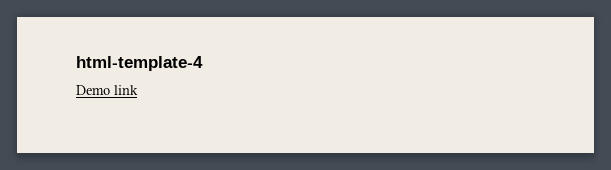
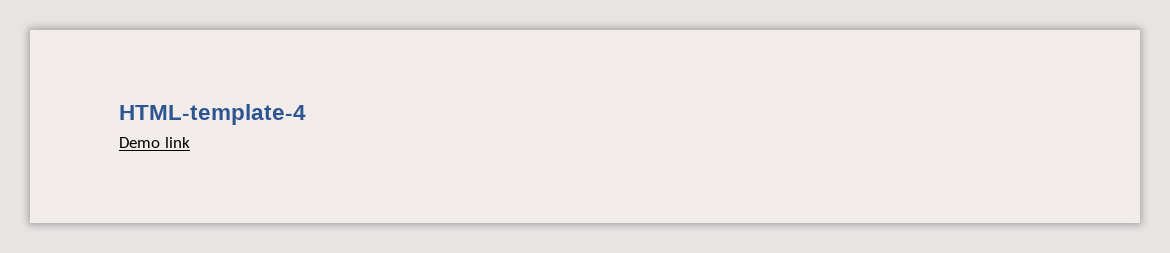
[76,56,203,71] html-template-4 -> [119,104,306,125] HTML-template-4

